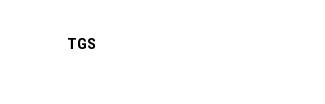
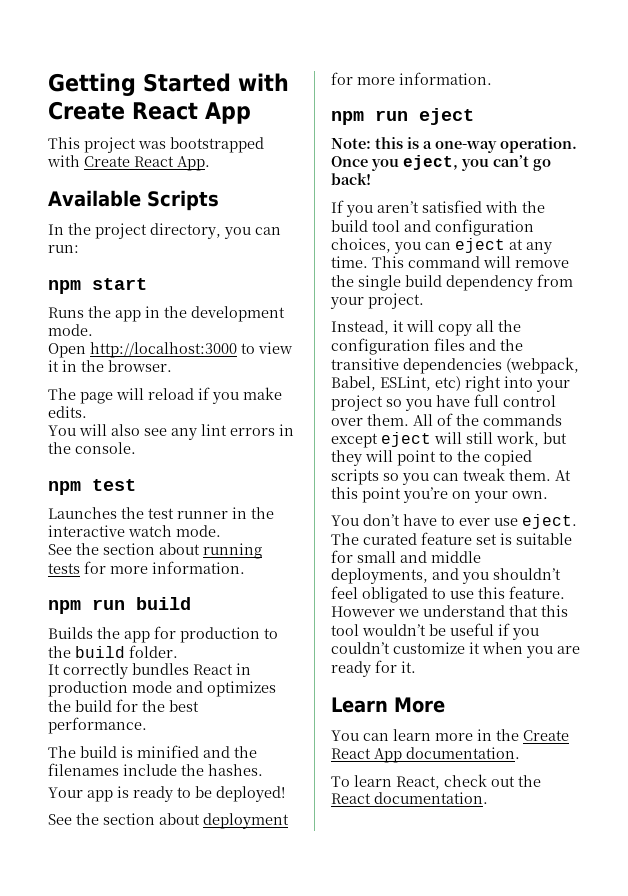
[67,38,96,49] TGS -> [48,73,289,96] [48,101,251,124] [48,137,264,153] [47,155,210,171] [48,190,219,211] [48,223,281,239] [48,245,79,253] [48,278,147,294] [48,306,285,322] [48,324,93,336] [48,342,293,358] [48,360,172,372] [48,387,282,404] [48,406,87,418] [48,424,294,440] [48,442,136,454] [48,479,136,495] [48,507,274,519] [48,525,221,537] [48,543,262,559] [48,561,245,574] [48,597,191,614] [48,626,278,643] [48,645,178,658] [48,663,251,679] [48,681,276,697] [48,699,199,712] [48,717,147,734] [48,745,257,758] [48,763,263,776] [48,786,285,802] [48,813,289,829] [331,72,492,85] [331,108,474,125] [331,137,577,153] [331,155,551,171] [331,173,371,185] [331,200,545,217] [331,219,534,236] [331,238,552,254] [331,256,569,268] [331,274,573,291] [330,293,424,309] [331,320,521,336] [331,338,523,355] [331,357,579,374] [331,376,570,392] [331,394,556,411] [331,413,562,426] [331,431,567,448] [331,450,532,466] [331,468,571,485] [331,487,548,503] [331,514,577,529] [331,532,572,545] [331,550,481,563] [331,568,561,584] [331,586,565,603] [331,605,568,617] [331,623,539,640] [331,642,580,658] [331,660,416,677] [331,697,445,713] [331,729,569,741] [331,747,520,763] [331,774,541,790] [331,792,488,804] Getting Started with Create React App // This project was bootstrapped with Create React App. // Available Scripts // In the project directory, you can run: // npm start // Runs the app in the development mode. // Open http://localhost:3000 to view it in the browser. // The page will reload if you make edits. // You will also see any lint errors in the console. // npm test // Launches the test runner in the interactive watch mode. // See the section about running tests for more information. // npm run build // Builds the app for production to the build folder. // It correctly bundles React in production mode and optimizes the build for the best performance. // The build is minified and the filenames include the hashes. // Your app is ready to be deployed! // See the section about deployment for more information. // npm run eject // Note: this is a one-way operation. Once you eject, you can’t go back! // If you aren’t satisfied with the build tool and configuration choices, you can eject at any time. This command will remove the single build dependency from your project. // Instead, it will copy all the configuration files and the transitive dependencies (webpack, Babel, ESLint, etc) right into your project so you have full control over them. All of the commands except eject will still work, but they will point to the copied scripts so you can tweak them. At this point you’re on your own. // You don’t have to ever use eject. The curated feature set is suitable for small and middle deployments, and you shouldn’t feel obligated to use this feature. However we understand that this tool wouldn’t be useful if you couldn’t customize it when you are ready for it. // Learn More // You can learn more in the Create React App documentation. // To learn React, check out the React documentation.

